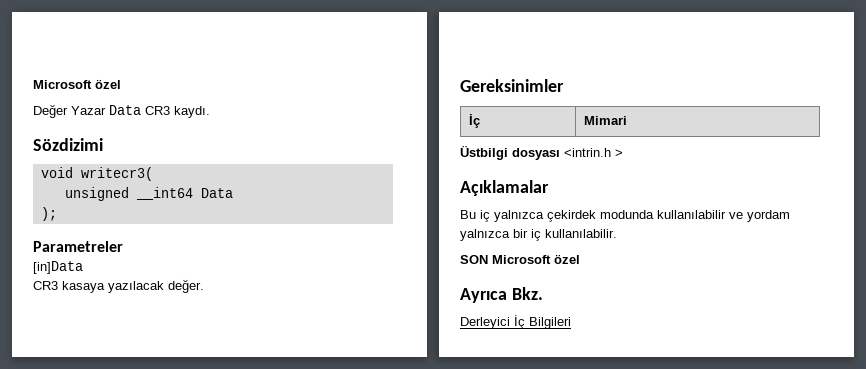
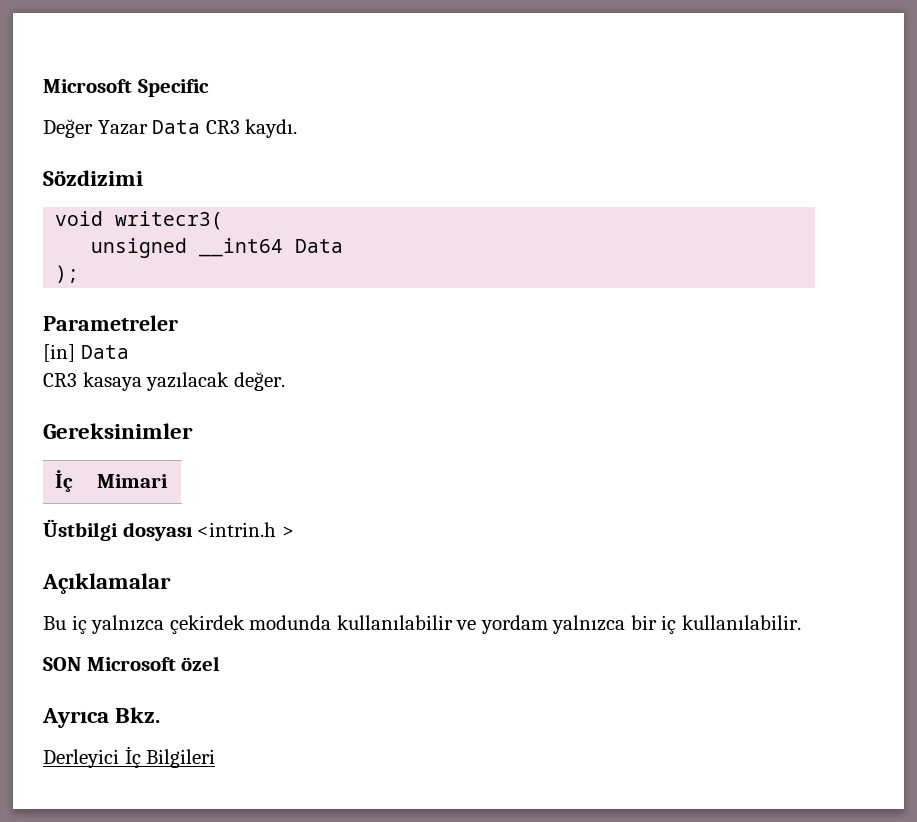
[33,79,121,89] Microsoft özel -> [43,79,209,97] Microsoft Specific
[33,261,83,274] [in]Data -> [43,344,129,362] [in] Data

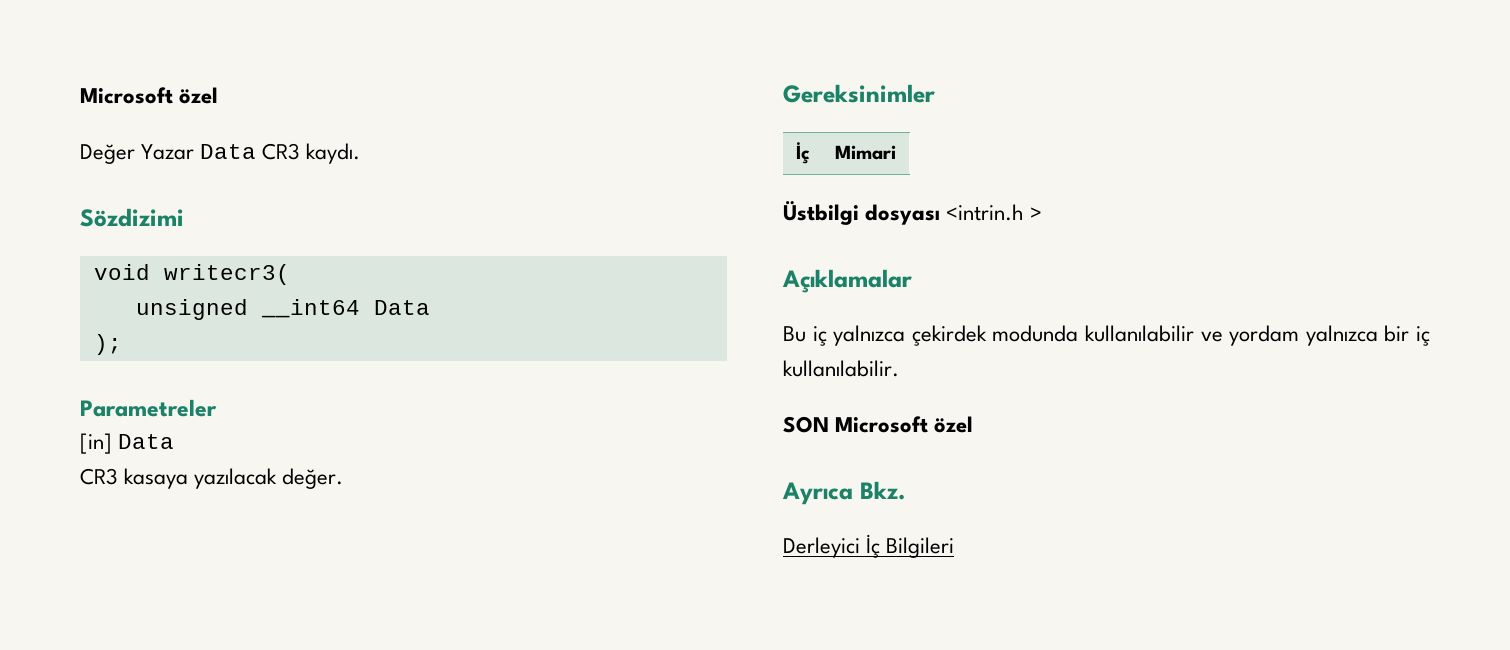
[43,79,209,97] Microsoft Specific -> [80,87,219,104] Microsoft özel

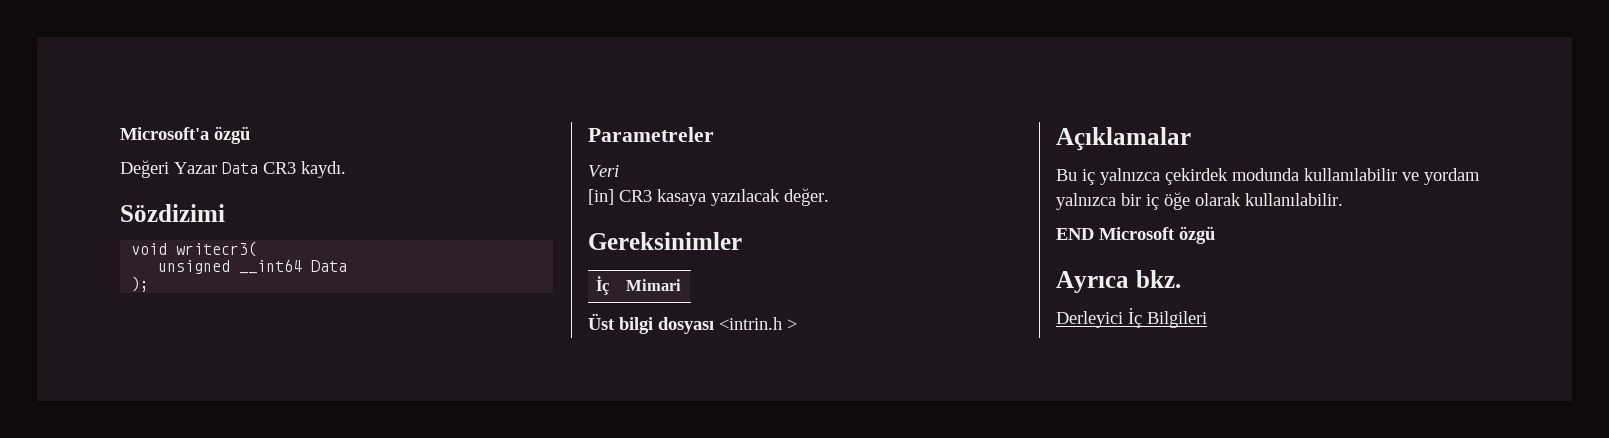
[80,87,219,104] [80,144,135,164] Microsoft özel // Değer -> [120,126,250,144] [120,160,169,178] Microsoft'a özgü // Değeri
(217, 408) none -> [588,165,619,177] // Veri
[118,434,175,449] Data // -> (614, 197) none
[783,200,859,225] Üstbilgi -> [588,313,653,334] Üst bilgi
(1430, 336) none -> [1164,192,1241,210] öğe olarak
[783,416,974,433] SON Microsoft özel -> [1056,226,1215,244] END Microsoft özgü
[860,481,906,500] Bkz. -> [1135,270,1181,288] bkz.

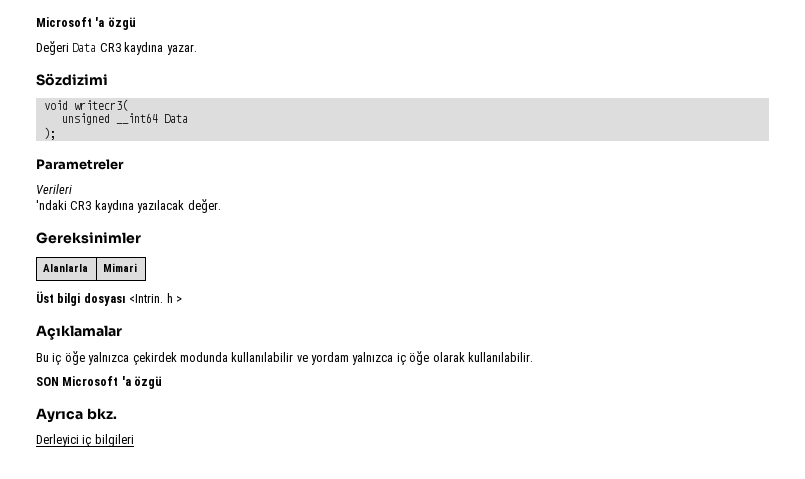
[120,127,209,140] Microsoft'a -> [36,17,105,27] Microsoft 'a
[174,162,217,174] Yazar -> (69, 48) none
[301,161,346,178] kaydı. -> [124,42,197,55] kaydına yazar.
[588,165,619,177] [588,189,706,206] Veri // [in] CR3 kasaya -> [36,184,72,194] [36,200,134,213] Verileri // 'ndaki CR3 kaydına
[596,276,610,295] İç -> [43,264,89,272] Alanlarla
[719,317,782,330] <intrin.h -> [129,293,173,303] <Intrin. h
(1095, 177) none -> [64,351,85,365] öğe
[1121,193,1141,206] bir -> (394, 358) none
[1056,227,1175,240] END Microsoft -> [36,376,131,386] SON Microsoft 'a
[1128,307,1207,328] İç Bilgileri -> [82,434,134,447] iç bilgileri

